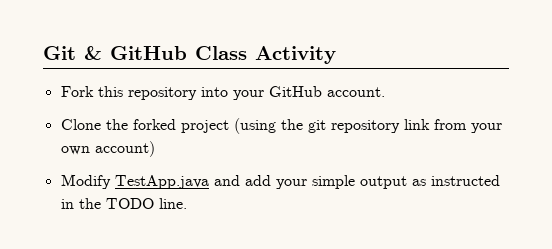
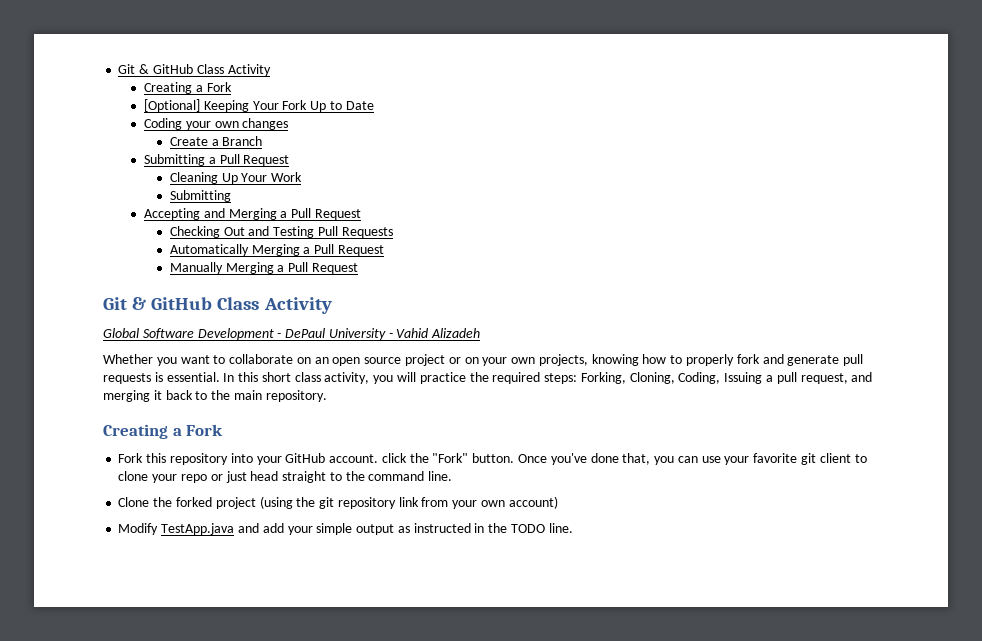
[43,46,336,64] Git & GitHub Class Activity -> [118,64,271,76] [144,82,232,94] [144,99,374,112] [144,118,289,130] [169,136,263,146] [144,154,290,166] [169,172,303,184] [169,190,231,202] [144,208,361,220] [169,226,393,238] [169,244,384,256] [169,262,358,274] [103,297,332,314] [103,328,481,340] [103,354,864,366] [103,372,873,384] [103,390,327,402] [103,424,224,439] Git & GitHub Class Activity // Creating a Fork // [Optional] Keeping Your Fork Up to Date // Coding your own changes // Create a Branch // Submitting a Pull Request // Cleaning Up Your Work // Submitting // Accepting and Merging a Pull Request // Checking Out and Testing Pull Requests // Automatically Merging a Pull Request // Manually Merging a Pull Request // Git & GitHub Class Activity // Global Software Development - DePaul University - Vahid Alizadeh // Whether you want to collaborate on an open source project or on your own projects, knowing how to properly fork and generate pull requests is essential. In this short class activity, you will practice the required steps: Forking, Cloning, Coding, Issuing a pull request, and merging it back to the main repository. // Creating a Fork
(385, 92) none -> [381,453,867,465] [118,471,453,483] click the "Fork" button. Once you've done that, you can use your favorite git client to clone your repo or just head straight to the command line.

